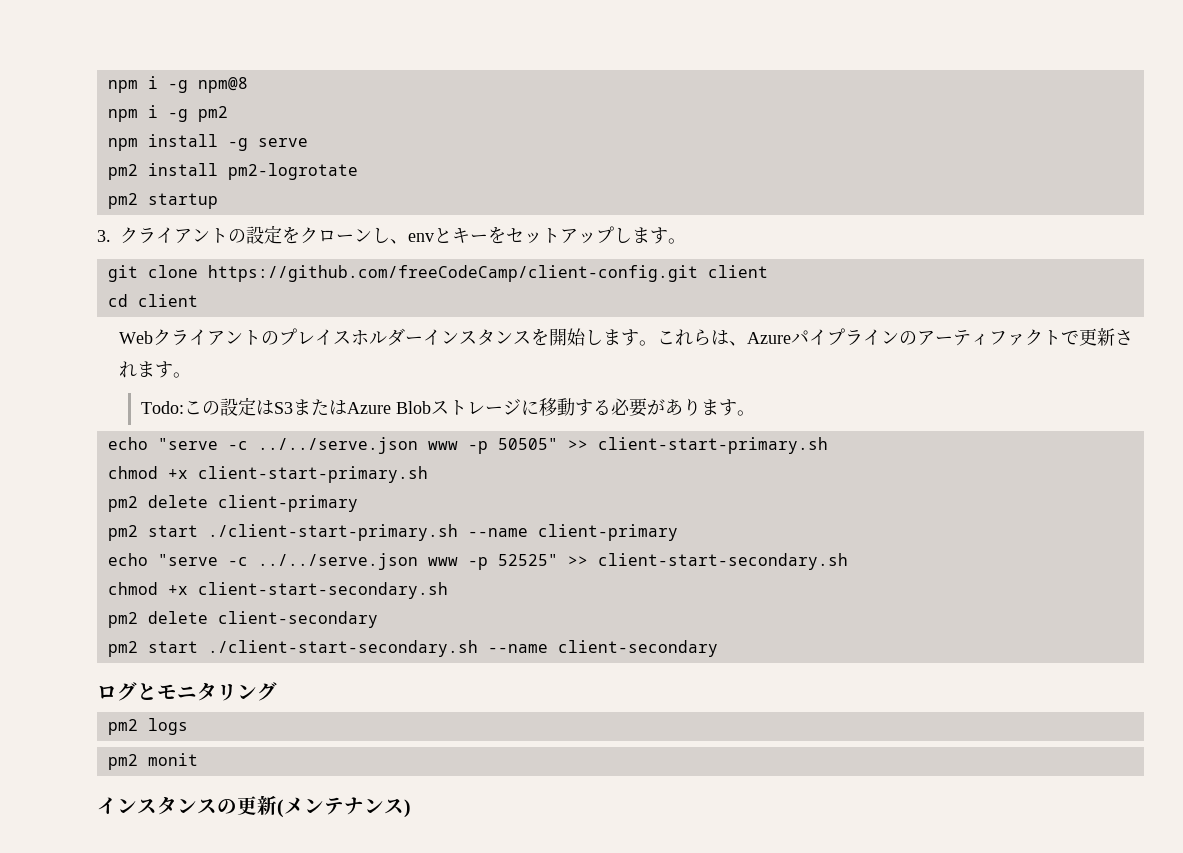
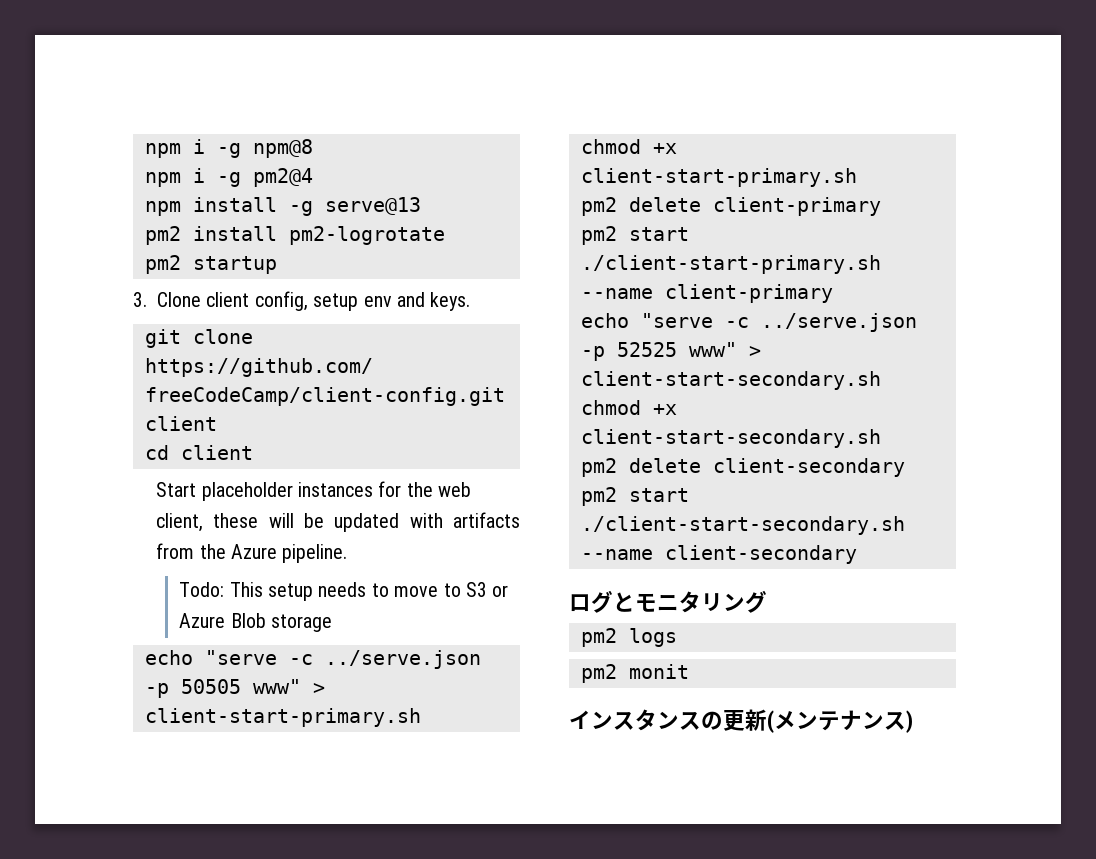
[197,106,228,122] pm2 -> [253,168,313,187] pm2@4
[257,138,308,147] serve -> [325,197,421,215] serve@13
[120,225,686,244] クライアントの設定をクローンし、envとキーをセットアップします。 -> [157,291,471,311] Clone client config, setup env and keys.
[118,328,1133,346] [118,361,191,378] [140,397,755,417] [107,437,588,454] Webクライアントのプレイスホルダーインスタンスを開始します。これらは、Azureパイプラインのアーティファクトで更新されます。 // Todo:この設定はS3またはAzure Blobストレージに移動する必要があります。 // echo "serve -c ../../serve.json www -p 50505" >> -> [156,481,472,501] [156,512,520,532] [156,543,348,563] [179,582,509,601] [179,613,333,632] [145,650,481,669] [145,679,325,698] Start placeholder instances for the web client, these will be updated with artifacts from the Azure pipeline. // Todo: This setup needs to move to S3 or Azure Blob storage // echo "serve -c ../serve.json -p 50505 www" >
[257,553,588,570] ../../serve.json www -p 52525" >> -> [761,313,917,332] [581,342,761,361] ../serve.json -p 52525 www" >

